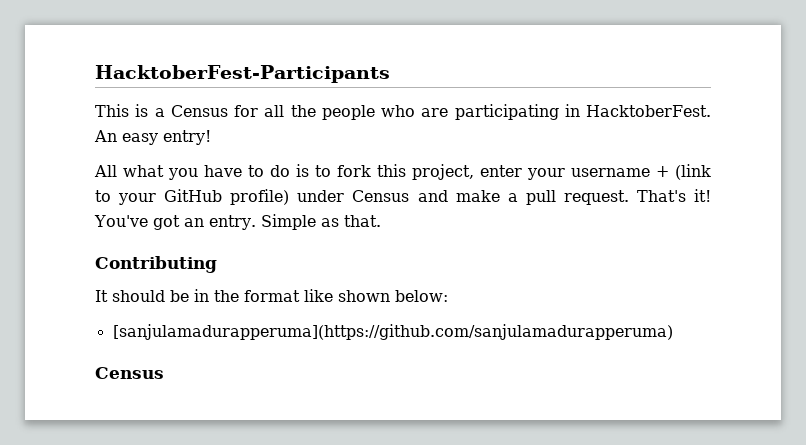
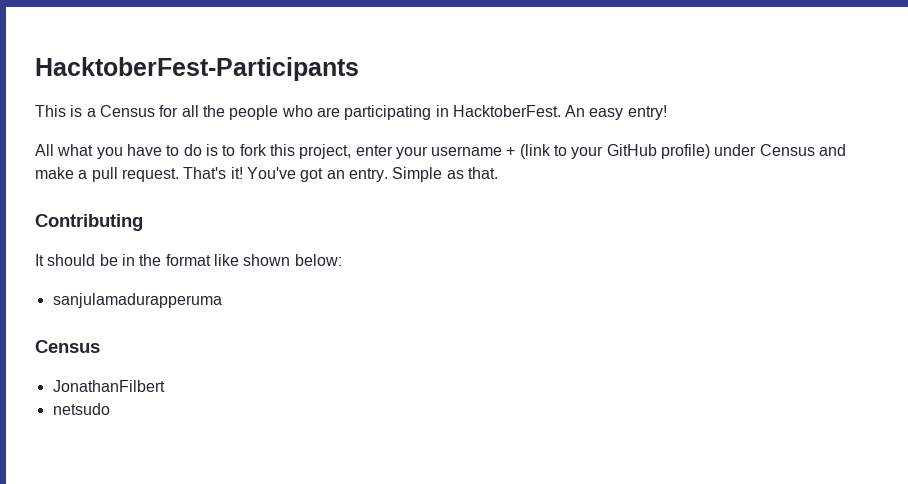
[112,324,673,340] [95,367,164,379] [sanjulamadurapperuma](https://github.com/sanjulamadurapperuma) // Census -> [52,293,222,308] [35,340,100,353] [52,380,165,392] [52,403,110,415] sanjulamadurapperuma // Census // JonathanFilbert // netsudo

